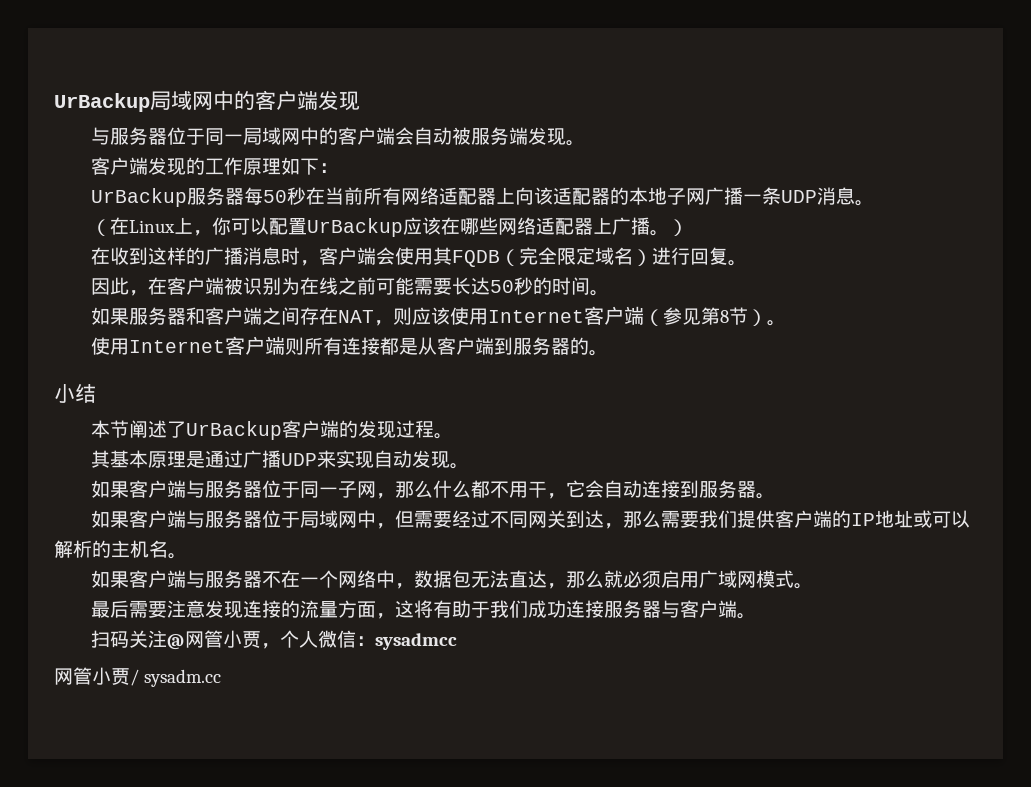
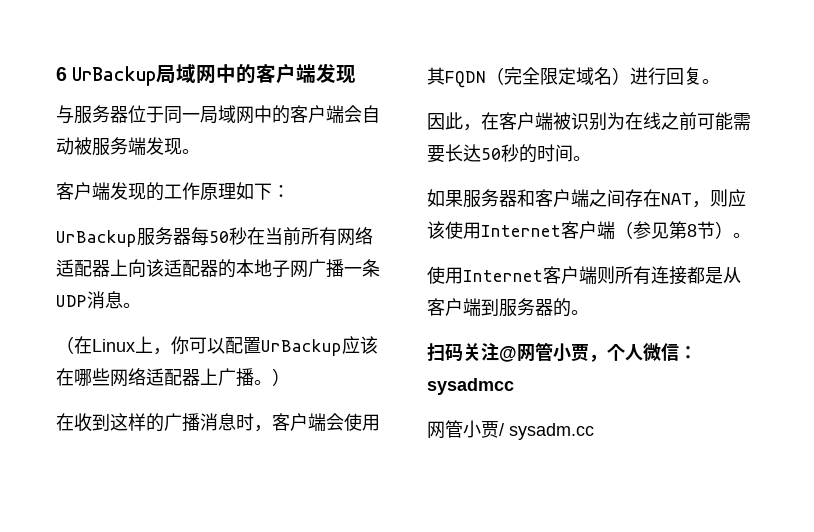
(54, 102) none -> [56,67,67,81] 6
[452,250,501,267] FQDB -> [445,71,486,88] FQDN
[54,384,96,403] [91,420,454,440] [91,450,470,469] [91,480,776,499] [91,510,971,529] [54,540,187,559] [91,570,814,589] [91,600,757,619] // 小结 // 本节阐述了UrBackup客户端的发现过程。 // 其基本原理是通过广播UDP来实现自动发现。 // 如果客户端与服务器位于同一子网，那么什么都不用干，它会自动连接到服务器。 // 如果客户端与服务器位于局域网中，但需要经过不同网关到达，那么需要我们提供客户端的IP地址或可以解析的主机名。 // 如果客户端与服务器不在一个网络中，数据包无法直达，那么就必须启用广域网模式。 // 最后需要注意发现连接的流量方面，这将有助于我们成功连接服务器与客户端。 -> (589, 312) none

